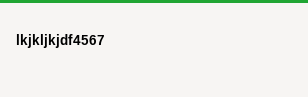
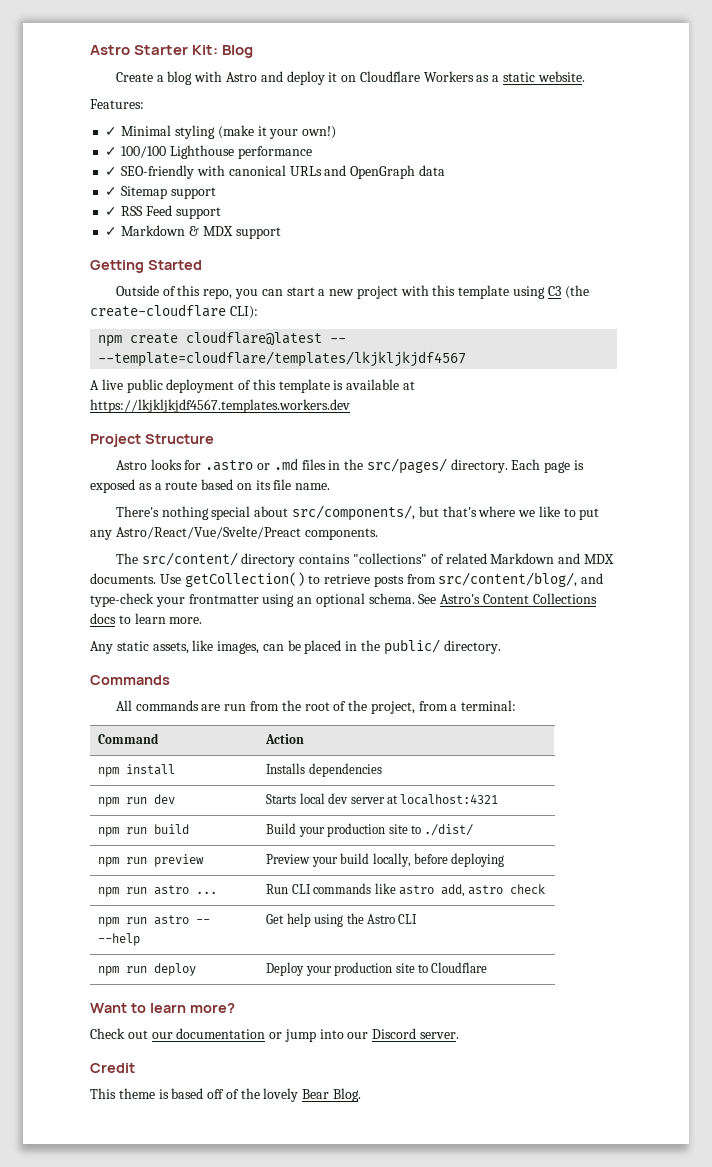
[16,34,105,48] lkjkljkjdf4567 -> [90,45,254,58] [115,71,585,85] [90,99,144,109] [105,125,337,139] [105,145,312,159] [105,165,445,179] [105,186,216,199] [105,205,221,219] [105,225,281,239] [90,260,202,273] [115,285,589,299] [90,304,258,319] [98,331,347,347] [98,351,467,367] [90,379,416,393] [90,399,350,413] [90,434,214,447] [115,458,584,474] [90,479,331,493] [115,505,600,521] [90,526,378,540] [115,552,614,567] [90,572,604,587] [90,593,597,607] [90,613,203,624] [90,639,501,655] [90,675,170,685] [115,700,517,714] [98,733,160,744] [265,734,305,744] [98,764,176,777] [266,763,382,777] [98,794,176,807] [266,793,499,805] [98,824,190,837] [266,823,474,837] [98,854,205,867] [266,853,505,867] [98,885,218,897] [266,883,546,897] [98,915,211,927] [98,933,141,946] [266,913,418,927] [98,963,197,976] [266,962,488,976] [90,1003,235,1013] [90,1028,460,1042] [90,1063,135,1073] [90,1088,362,1102] Astro Starter Kit: Blog // Create a blog with Astro and deploy it on Cloudflare Workers as a static website. // Features: // ✓ Minimal styling (make it your own!) // ✓ 100/100 Lighthouse performance // ✓ SEO-friendly with canonical URLs and OpenGraph data // ✓ Sitemap support // ✓ RSS Feed support // ✓ Markdown & MDX support // Getting Started // Outside of this repo, you can start a new project with this template using C3 (the create-cloudflare CLI): // npm create cloudflare@latest -- --template=cloudflare/templates/lkjkljkjdf4567 // A live public deployment of this template is available at https://lkjkljkjdf4567.templates.workers.dev // Project Structure // Astro looks for .astro or .md files in the src/pages/ directory. Each page is exposed as a route based on its file name. // There's nothing special about src/components/, but that's where we like to put any Astro/React/Vue/Svelte/Preact components. // The src/content/ directory contains "collections" of related Markdown and MDX documents. Use getCollection() to retrieve posts from src/content/blog/, and type-check your frontmatter using an optional schema. See Astro's Content Collections docs to learn more. // Any static assets, like images, can be placed in the public/ directory. // Commands // All commands are run from the root of the project, from a terminal: // Command | Action // npm install | Installs dependencies // npm run dev | Starts local dev server at localhost:4321 // npm run build | Build your production site to ./dist/ // npm run preview | Preview your build locally, before deploying // npm run astro ... | Run CLI commands like astro add, astro check // npm run astro -- --help | Get help using the Astro CLI // npm run deploy | Deploy your production site to Cloudflare // Want to learn more? // Check out our documentation or jump into our Discord server. // Credit // This theme is based off of the lovely Bear Blog.

